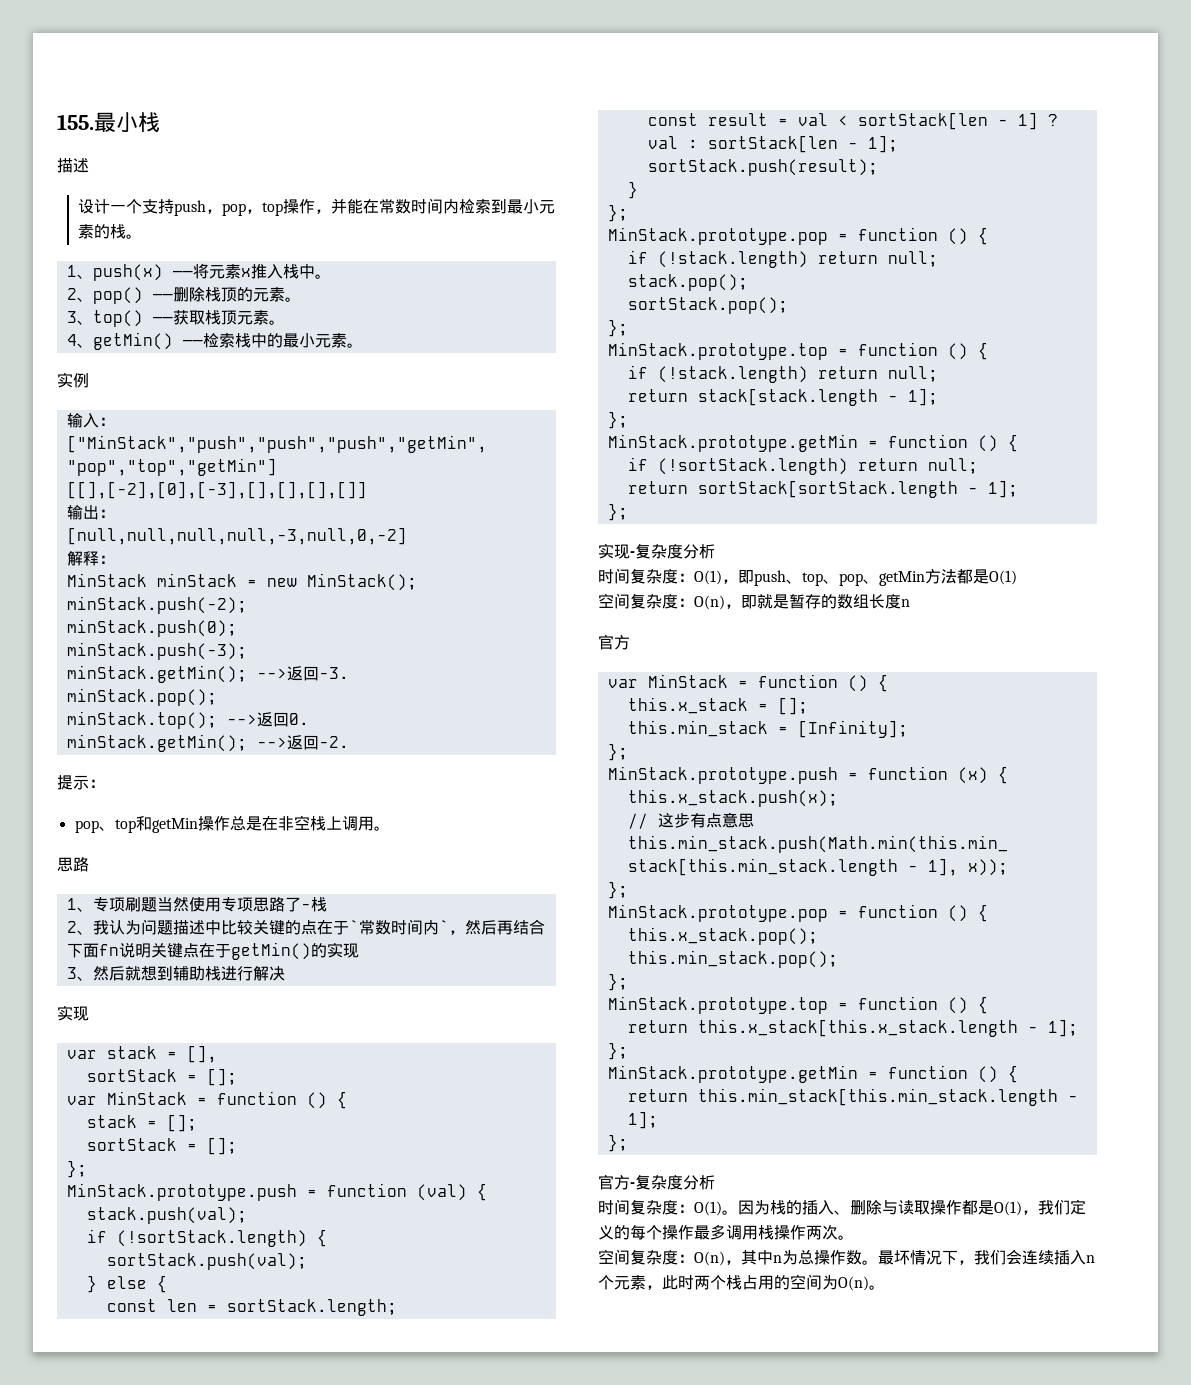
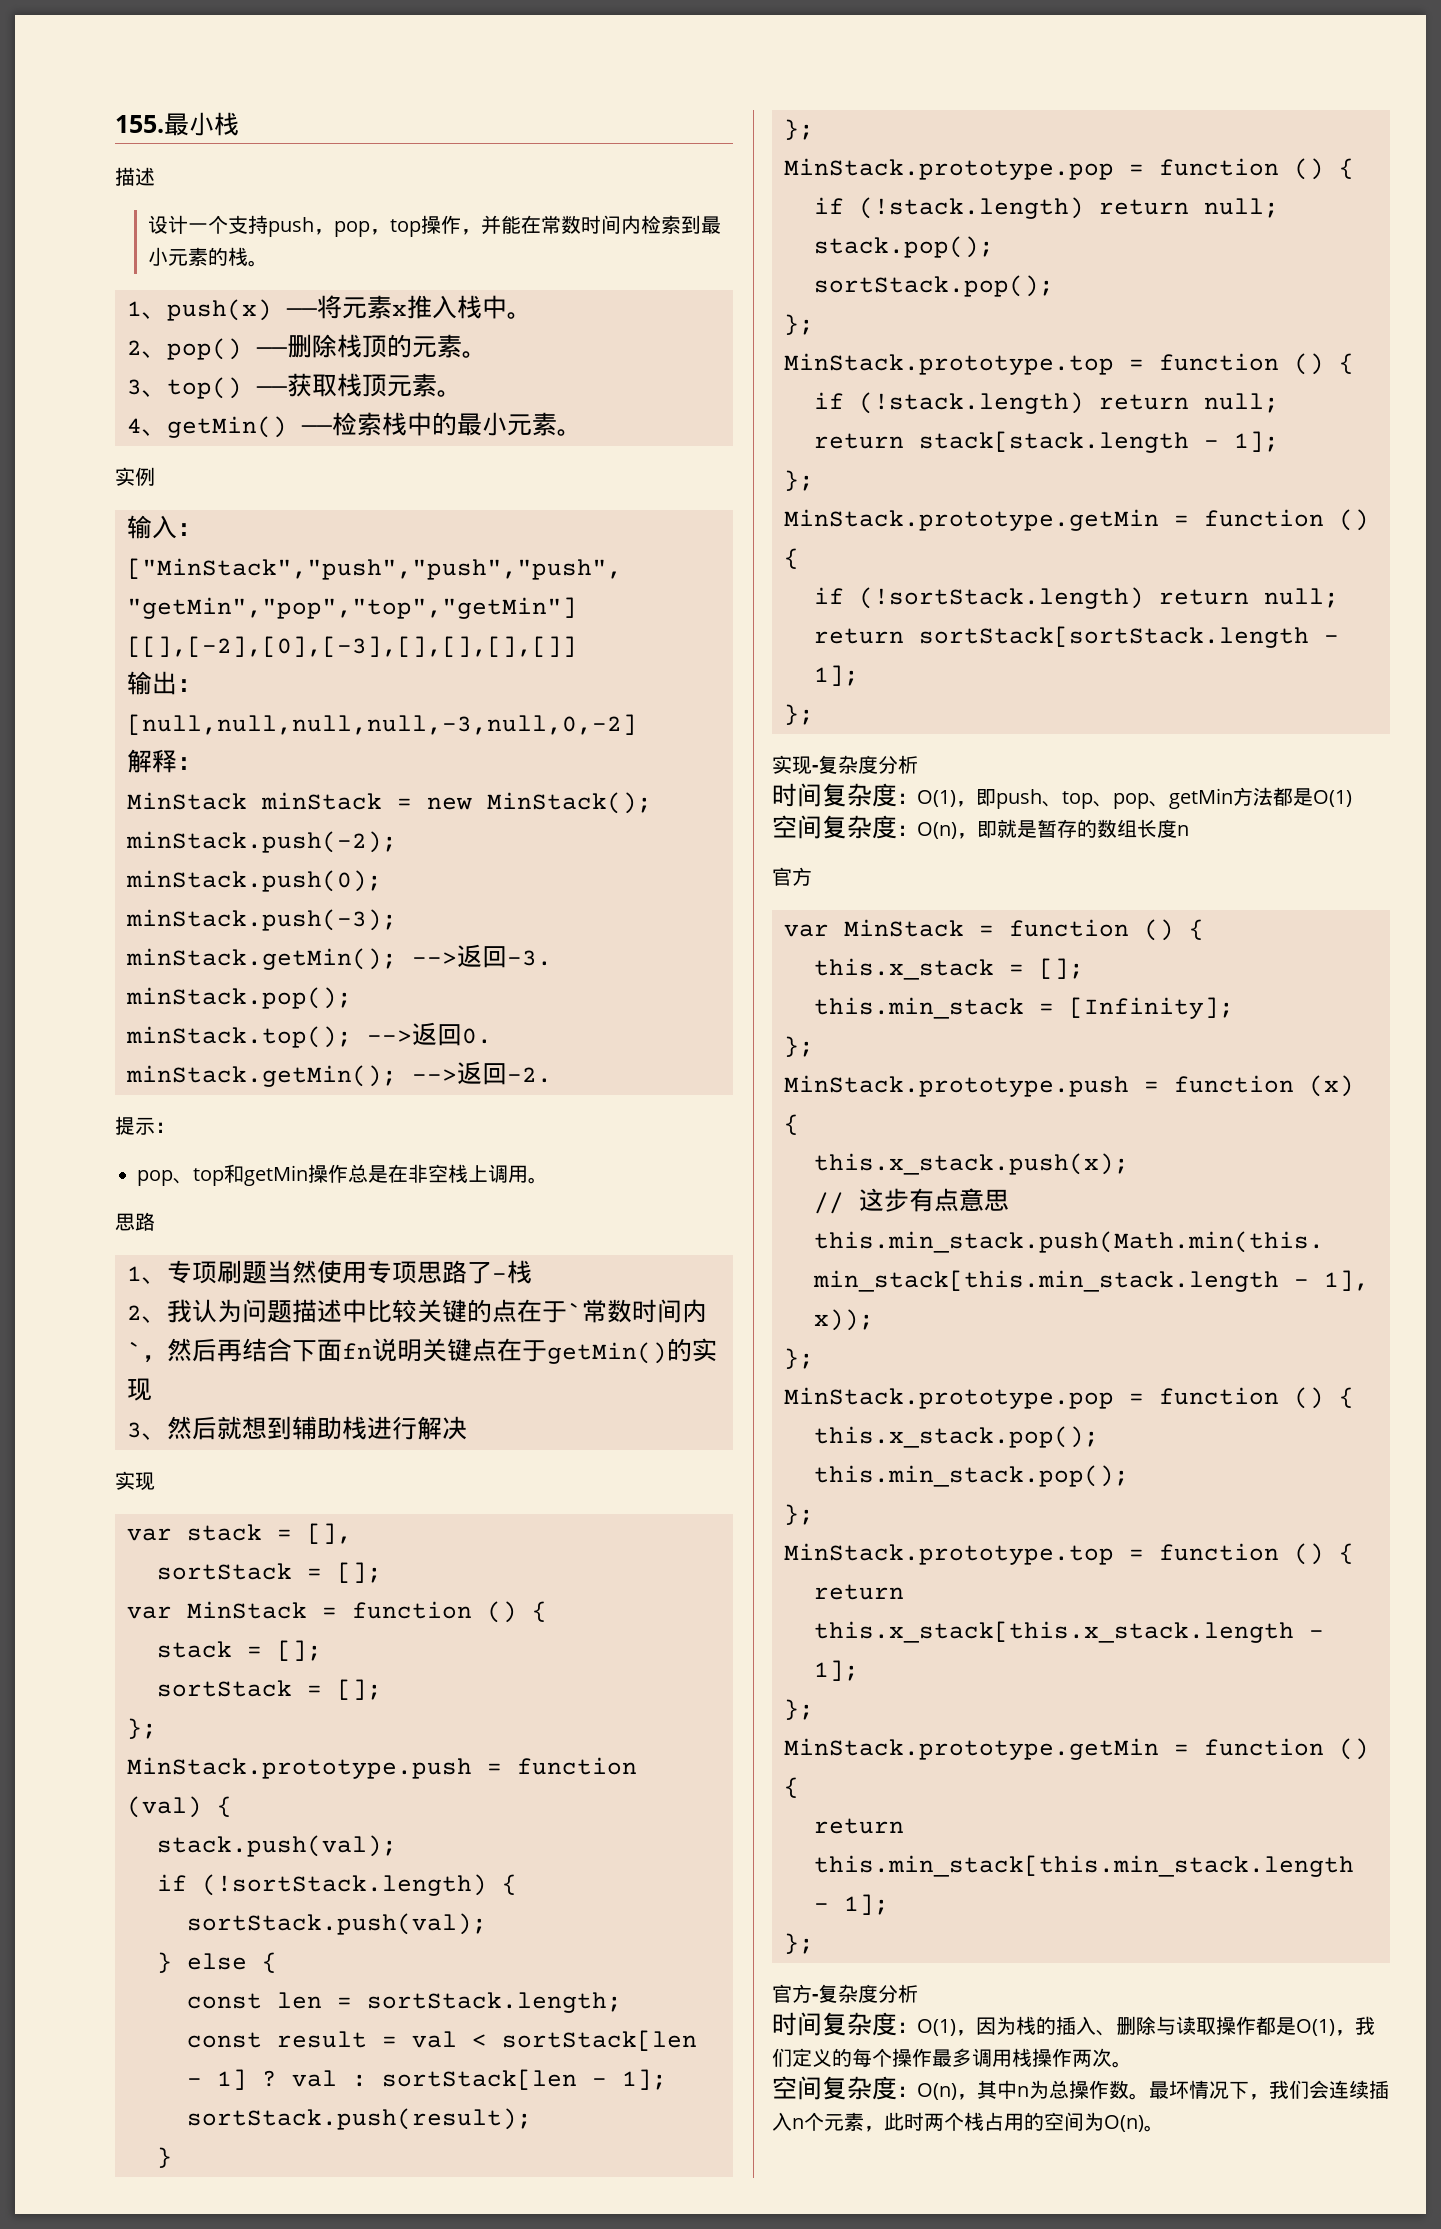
[722,1210,738,1215] 。 -> [956,2030,976,2036] ，

